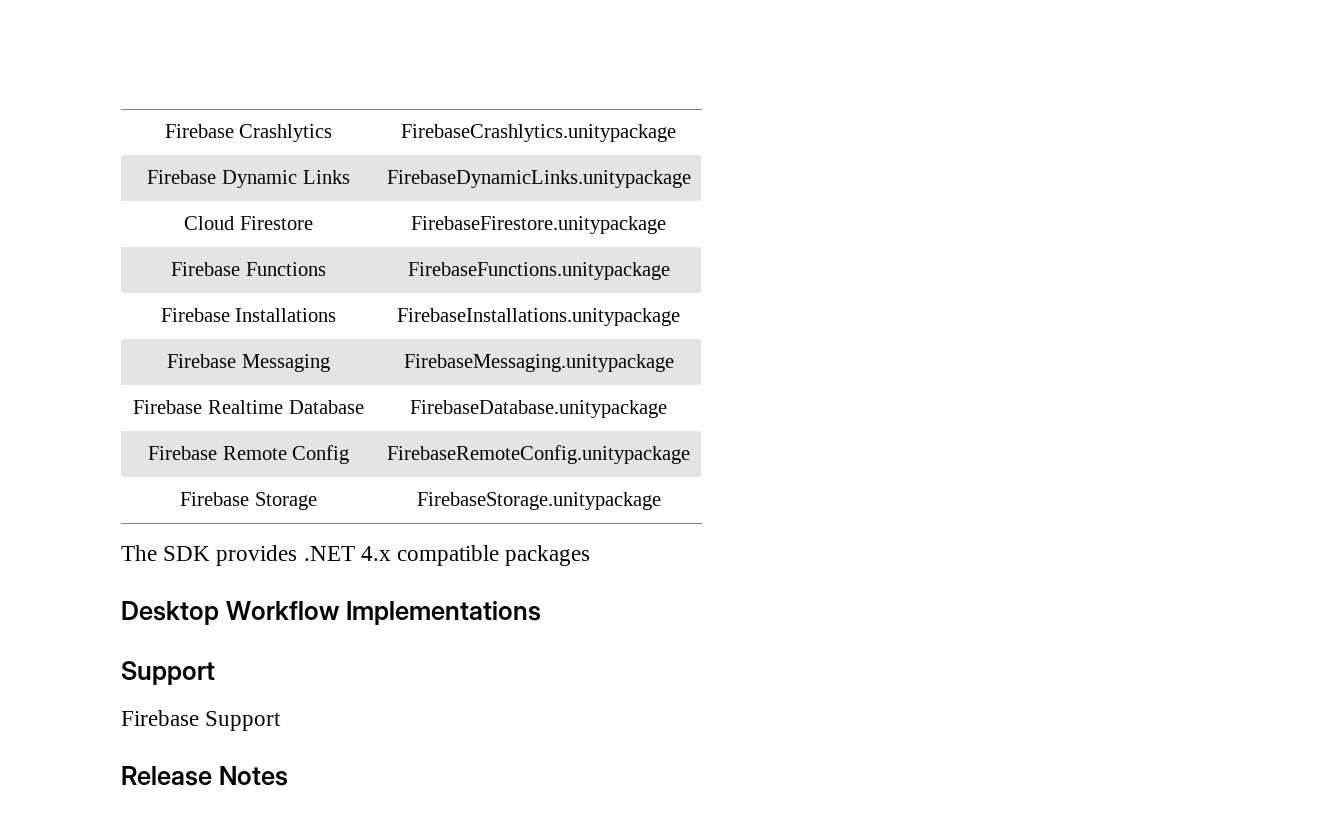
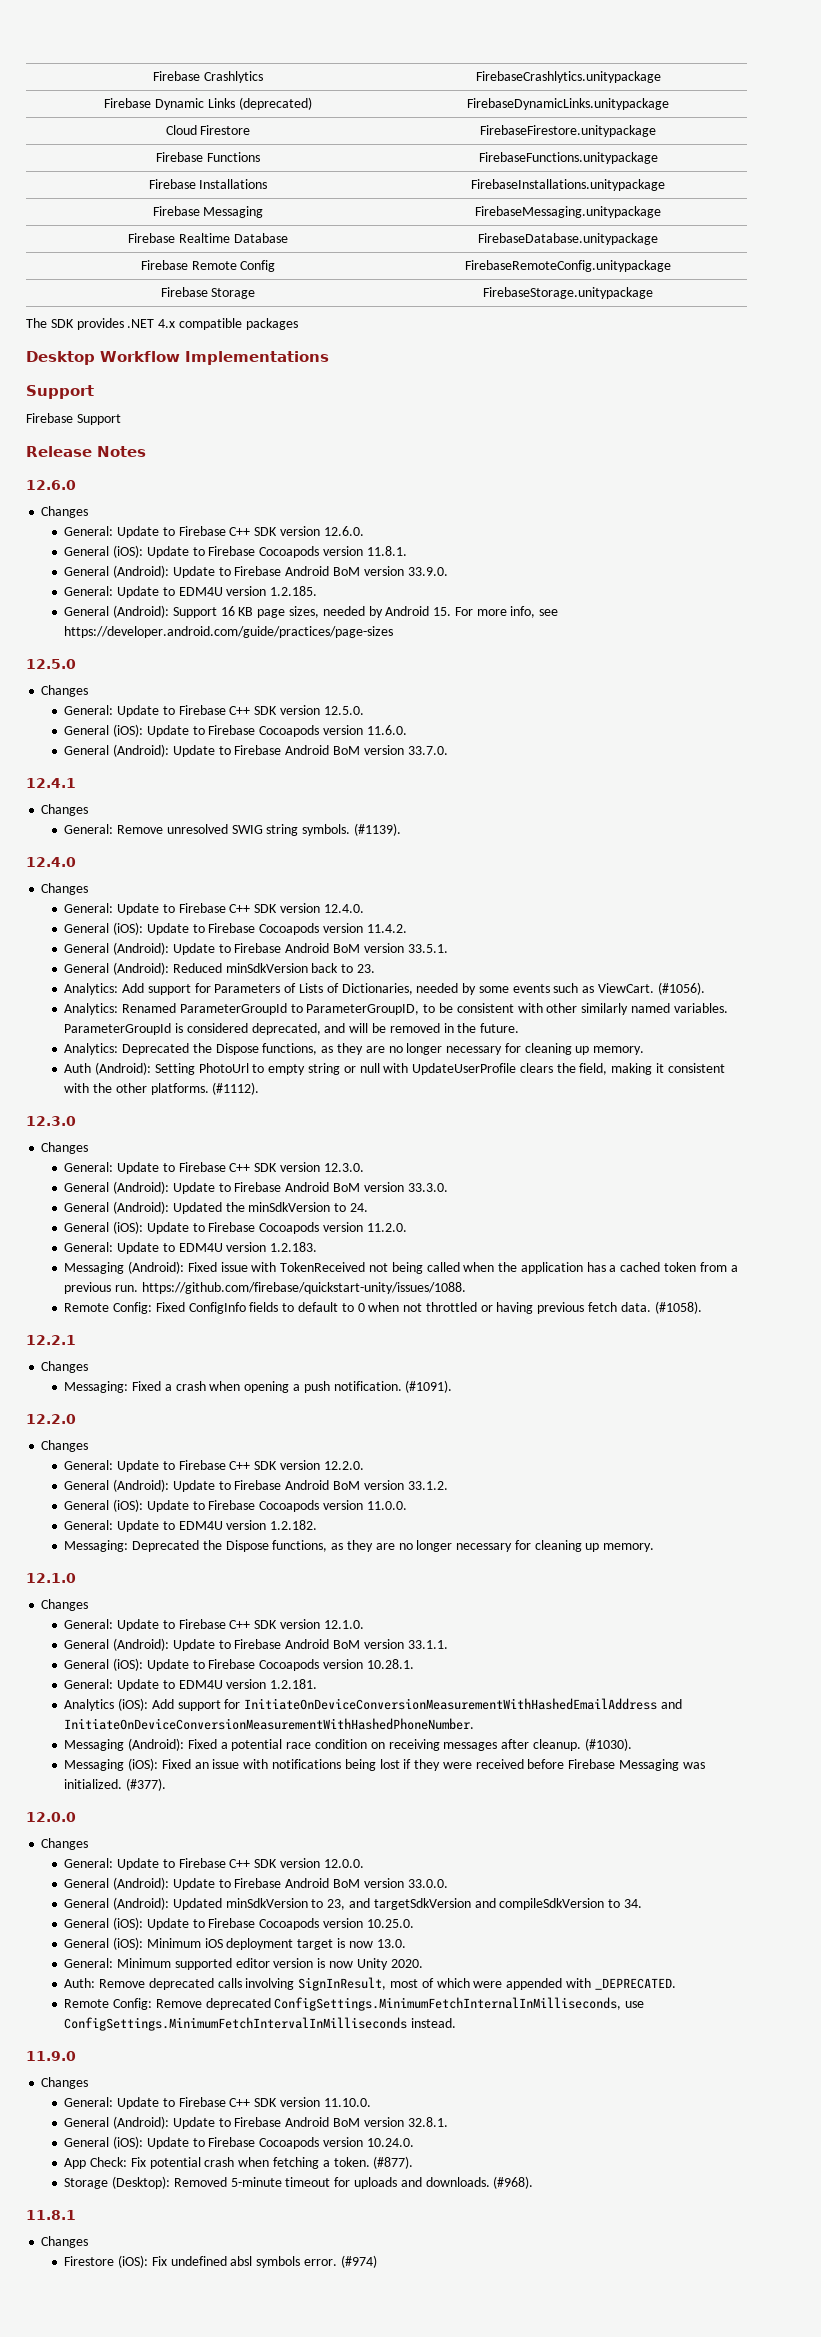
(350, 177) none -> [238,97,312,110] (deprecated)
(288, 776) none -> [26,480,76,490] [41,506,89,518] [64,526,364,538] [64,545,407,558] [64,565,448,578] [64,586,318,598] [64,605,559,618] [64,626,394,638] [26,659,76,669] [41,685,89,697] [64,705,364,717] [64,724,407,737] [64,744,448,757] [26,778,76,788] [41,804,89,816] [64,823,402,836] [26,857,76,867] [41,883,89,895] [64,903,364,915] [64,922,407,935] [64,942,448,955] [64,962,376,975] [64,982,705,995] [64,1003,728,1015] [64,1023,520,1035] [64,1043,645,1055] [64,1062,725,1075] [64,1082,260,1095] [26,1116,76,1126] [41,1142,89,1154] [64,1162,364,1174] [64,1181,448,1194] [64,1201,369,1214] [64,1221,407,1234] [64,1242,318,1254] [64,1261,738,1274] [64,1282,466,1294] [64,1301,702,1314] [26,1335,76,1345] [41,1361,89,1373] [64,1380,453,1393] [26,1414,76,1424] [41,1440,89,1452] [64,1460,364,1472] [64,1479,448,1492] [64,1499,407,1512] [64,1520,318,1532] [64,1540,655,1552] [26,1573,76,1583] [41,1599,89,1611] [64,1619,364,1631] [64,1638,448,1651] [64,1658,414,1671] [64,1679,318,1691] [64,1698,683,1711] [64,1718,475,1730] [64,1738,632,1751] [64,1758,705,1771] [64,1778,167,1791] [26,1812,76,1822] [41,1838,89,1850] [64,1858,364,1870] [64,1877,448,1890] [64,1897,642,1910] [64,1917,414,1930] [64,1937,406,1950] [64,1958,423,1970] [64,1977,676,1991] [64,1997,645,2011] [64,2017,457,2031] [26,2051,76,2061] [41,2077,89,2089] [64,2097,371,2109] [64,2116,448,2129] [64,2136,414,2149] [64,2156,414,2169] [64,2176,534,2189] [26,2210,76,2220] [41,2236,89,2248] [64,2255,377,2268] // 12.6.0 // Changes // General: Update to Firebase C++ SDK version 12.6.0. // General (iOS): Update to Firebase Cocoapods version 11.8.1. // General (Android): Update to Firebase Android BoM version 33.9.0. // General: Update to EDM4U version 1.2.185. // General (Android): Support 16 KB page sizes, needed by Android 15. For more info, see https://developer.android.com/guide/practices/page-sizes // 12.5.0 // Changes // General: Update to Firebase C++ SDK version 12.5.0. // General (iOS): Update to Firebase Cocoapods version 11.6.0. // General (Android): Update to Firebase Android BoM version 33.7.0. // 12.4.1 // Changes // General: Remove unresolved SWIG string symbols. (#1139). // 12.4.0 // Changes // General: Update to Firebase C++ SDK version 12.4.0. // General (iOS): Update to Firebase Cocoapods version 11.4.2. // General (Android): Update to Firebase Android BoM version 33.5.1. // General (Android): Reduced minSdkVersion back to 23. // Analytics: Add support for Parameters of Lists of Dictionaries, needed by some events such as ViewCart. (#1056). // Analytics: Renamed ParameterGroupId to ParameterGroupID, to be consistent with other similarly named variables. ParameterGroupId is considered deprecated, and will be removed in the future. // Analytics: Deprecated the Dispose functions, as they are no longer necessary for cleaning up memory. // Auth (Android): Setting PhotoUrl to empty string or null with UpdateUserProfile clears the field, making it consistent with the other platforms. (#1112). // 12.3.0 // Changes // General: Update to Firebase C++ SDK version 12.3.0. // General (Android): Update to Firebase Android BoM version 33.3.0. // General (Android): Updated the minSdkVersion to 24. // General (iOS): Update to Firebase Cocoapods version 11.2.0. // General: Update to EDM4U version 1.2.183. // Messaging (Android): Fixed issue with TokenReceived not being called when the application has a cached token from a previous run. https://github.com/firebase/quickstart-unity/issues/1088. // Remote Config: Fixed ConfigInfo fields to default to 0 when not throttled or having previous fetch data. (#1058). // 12.2.1 // Changes // Messaging: Fixed a crash when opening a push notification. (#1091). // 12.2.0 // Changes // General: Update to Firebase C++ SDK version 12.2.0. // General (Android): Update to Firebase Android BoM version 33.1.2. // General (iOS): Update to Firebase Cocoapods version 11.0.0. // General: Update to EDM4U version 1.2.182. // Messaging: Deprecated the Dispose functions, as they are no longer necessary for cleaning up memory. // 12.1.0 // Changes // General: Update to Firebase C++ SDK version 12.1.0. // General (Android): Update to Firebase Android BoM version 33.1.1. // General (iOS): Update to Firebase Cocoapods version 10.28.1. // General: Update to EDM4U version 1.2.181. // Analytics (iOS): Add support for InitiateOnDeviceConversionMeasurementWithHashedEmailAddress and InitiateOnDeviceConversionMeasurementWithHashedPhoneNumber. // Messaging (Android): Fixed a potential race condition on receiving messages after cleanup. (#1030). // Messaging (iOS): Fixed an issue with notifications being lost if they were received before Firebase Messaging was initialized. (#377). // 12.0.0 // Changes // General: Update to Firebase C++ SDK version 12.0.0. // General (Android): Update to Firebase Android BoM version 33.0.0. // General (Android): Updated minSdkVersion to 23, and targetSdkVersion and compileSdkVersion to 34. // General (iOS): Update to Firebase Cocoapods version 10.25.0. // General (iOS): Minimum iOS deployment target is now 13.0. // General: Minimum supported editor version is now Unity 2020. // Auth: Remove deprecated calls involving SignInResult, most of which were appended with _DEPRECATED. // Remote Config: Remove deprecated ConfigSettings.MinimumFetchInternalInMilliseconds, use ConfigSettings.MinimumFetchIntervalInMilliseconds instead. // 11.9.0 // Changes // General: Update to Firebase C++ SDK version 11.10.0. // General (Android): Update to Firebase Android BoM version 32.8.1. // General (iOS): Update to Firebase Cocoapods version 10.24.0. // App Check: Fix potential crash when fetching a token. (#877). // Storage (Desktop): Removed 5-minute timeout for uploads and downloads. (#968). // 11.8.1 // Changes // Firestore (iOS): Fix undefined absl symbols error. (#974)

